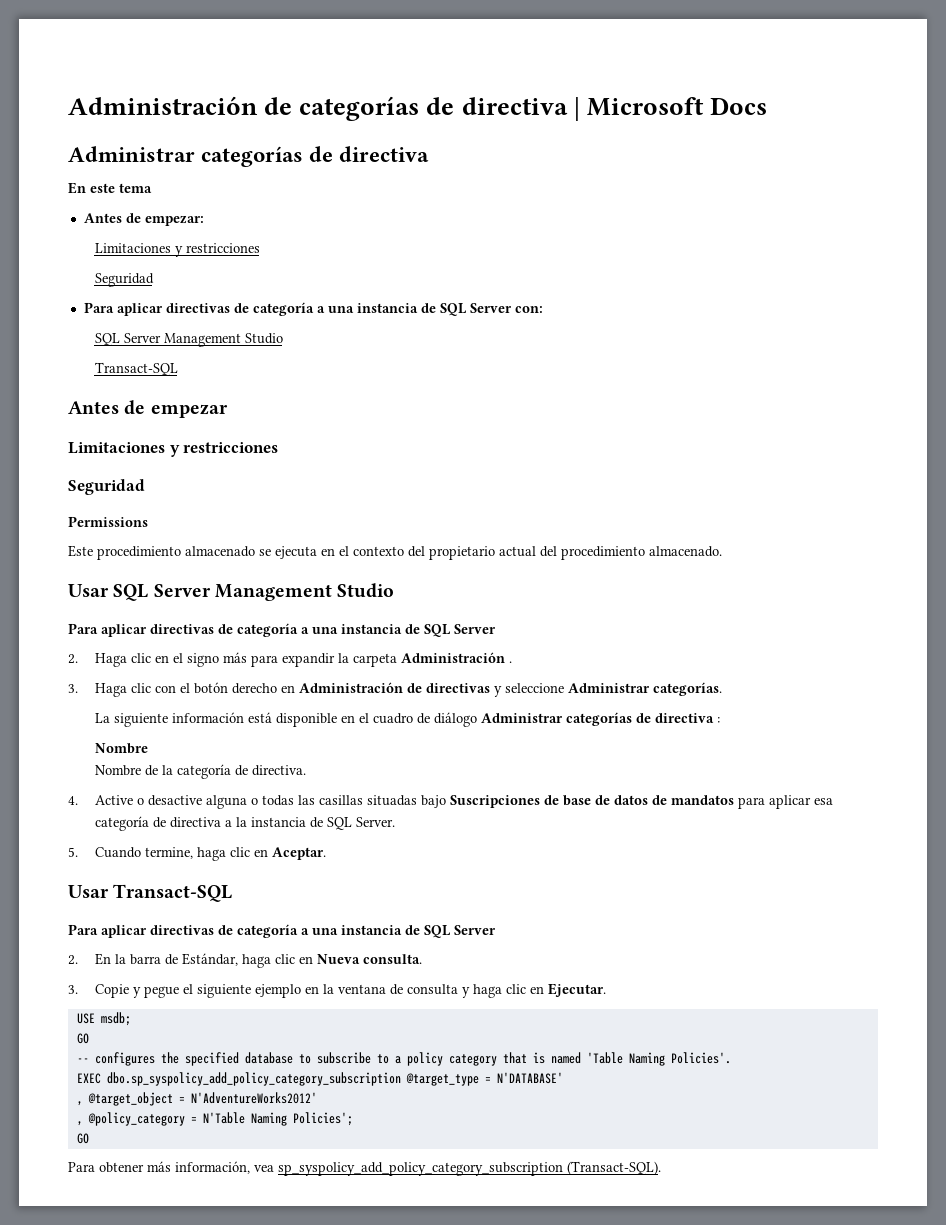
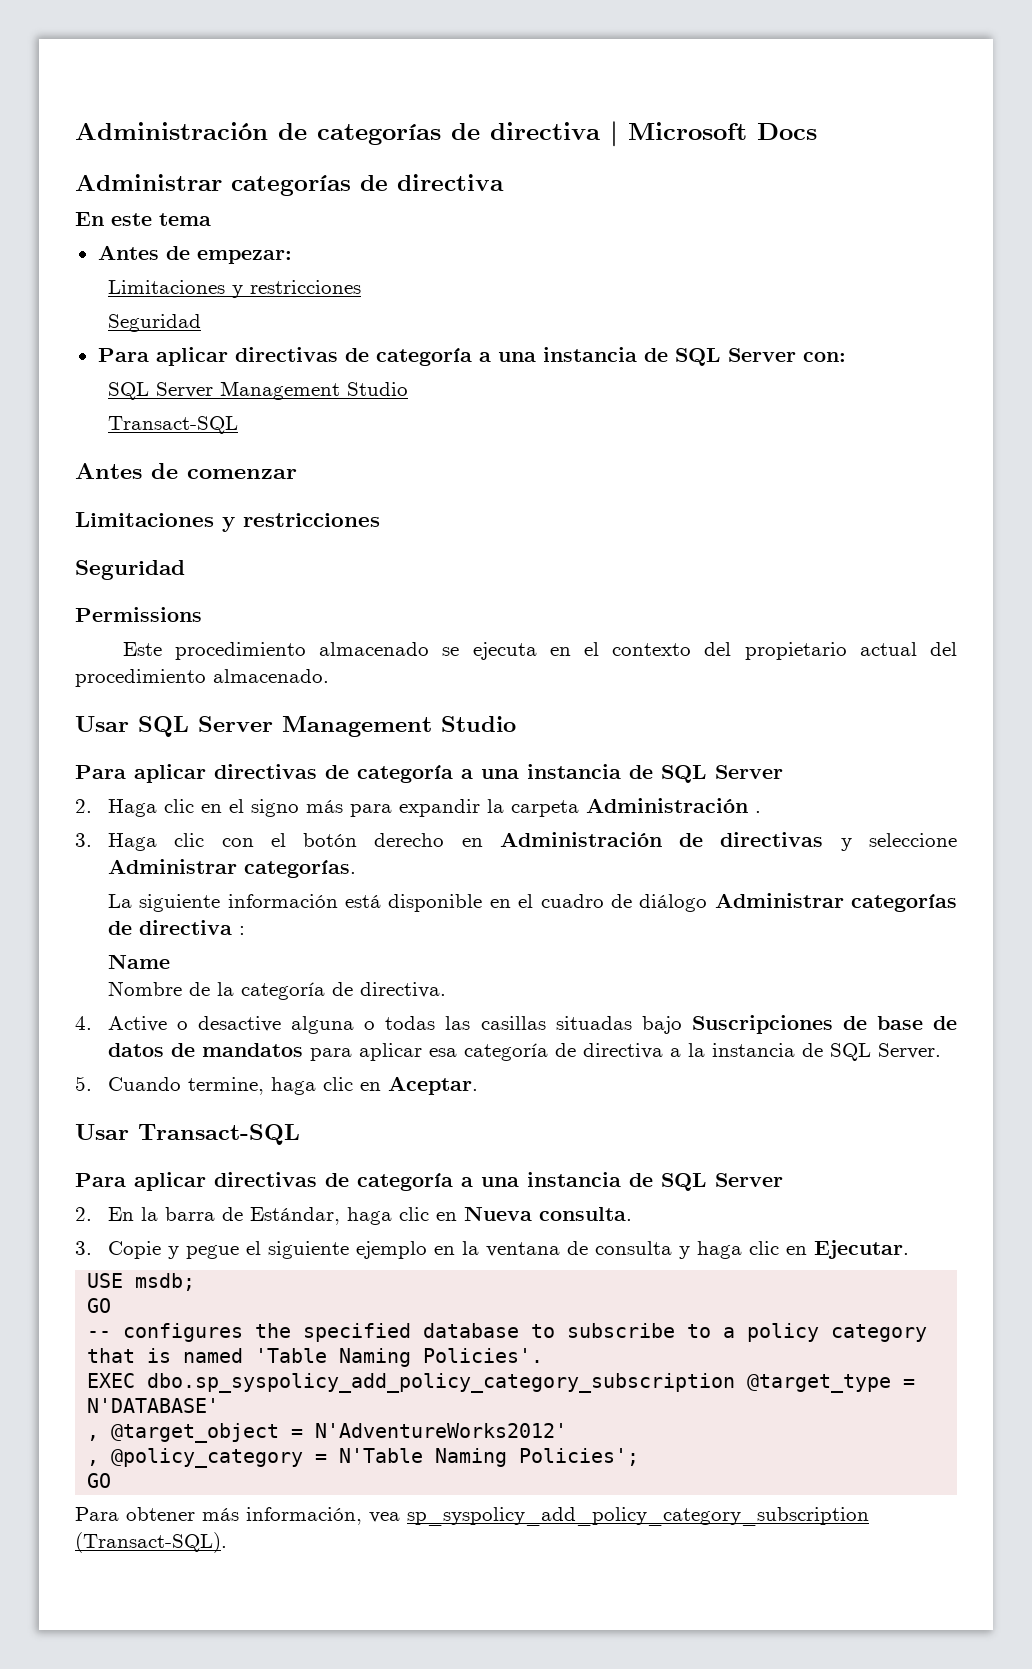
[150,404,228,418] empezar -> [187,469,297,479] comenzar
[94,743,148,754] Nombre -> [108,954,171,969] Name

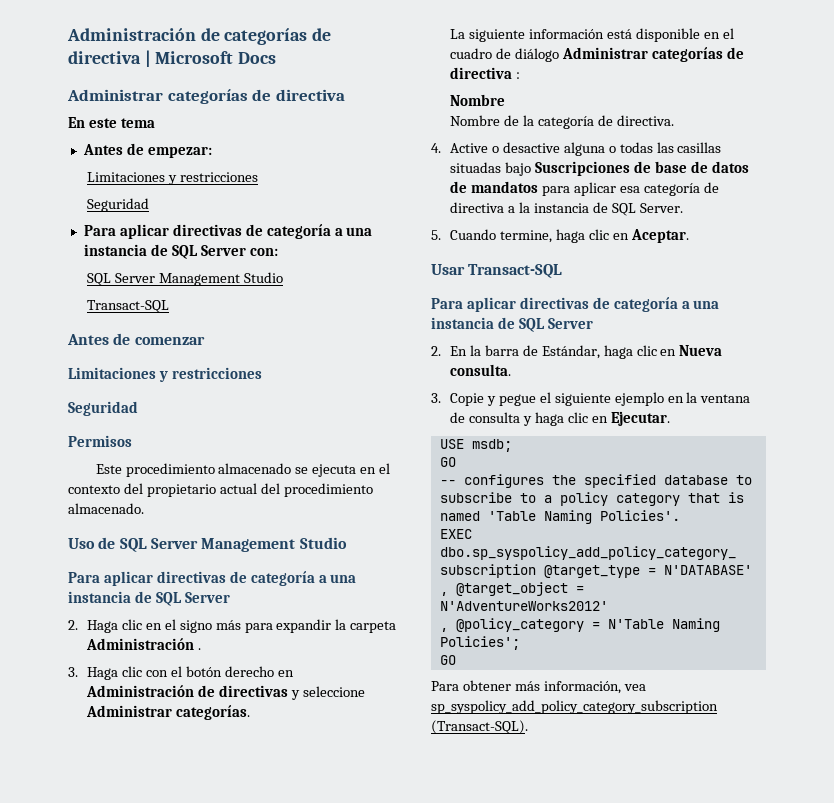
[75,607,202,622] Permissions -> [68,435,132,447] Permisos
[75,716,129,732] Usar -> [68,537,116,549] Uso de
[108,954,171,969] Name -> [450,94,506,106] Nombre

